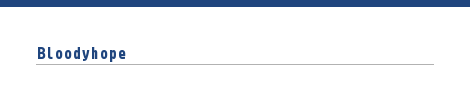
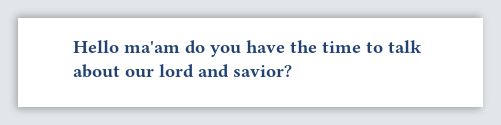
[36,47,126,62] Bloodyhope -> [73,40,422,57] [73,64,292,78] Hello ma'am do you have the time to talk about our lord and savior?

